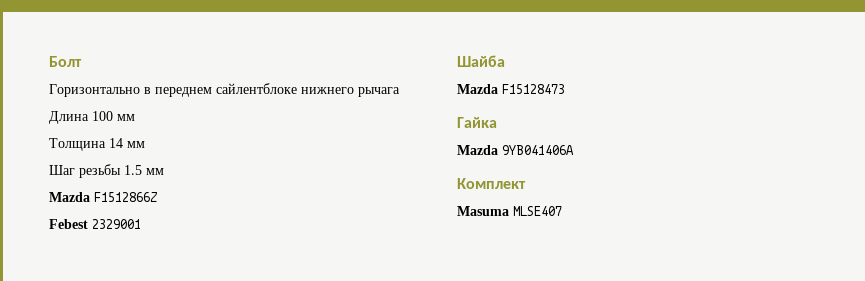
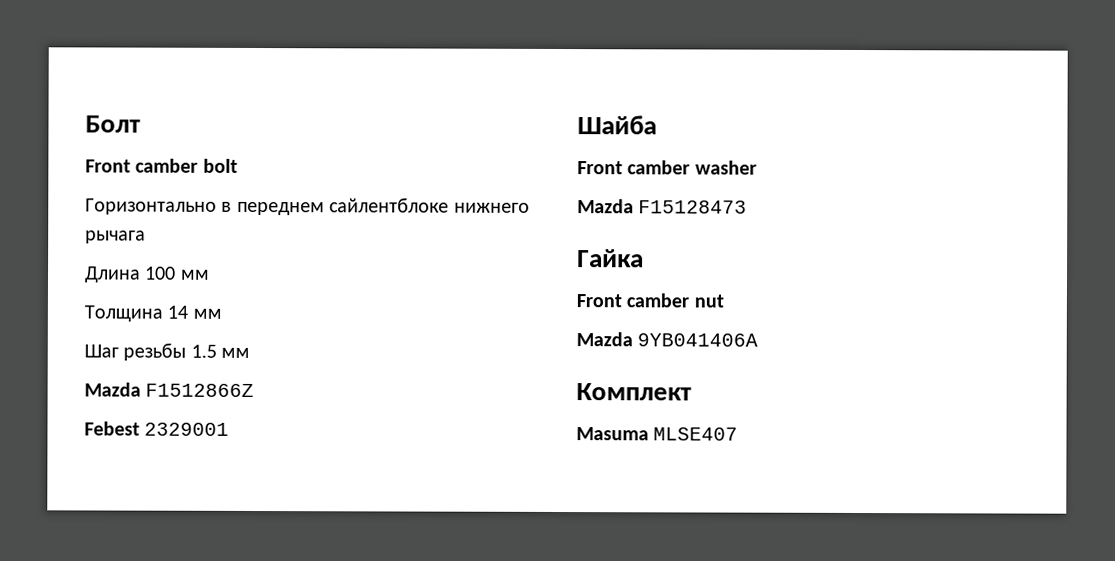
(82, 61) none -> [85,158,238,173] // Front camber bolt
(505, 61) none -> [577,160,757,175] // Front camber washer
(497, 122) none -> [576,293,724,308] // Front camber nut

